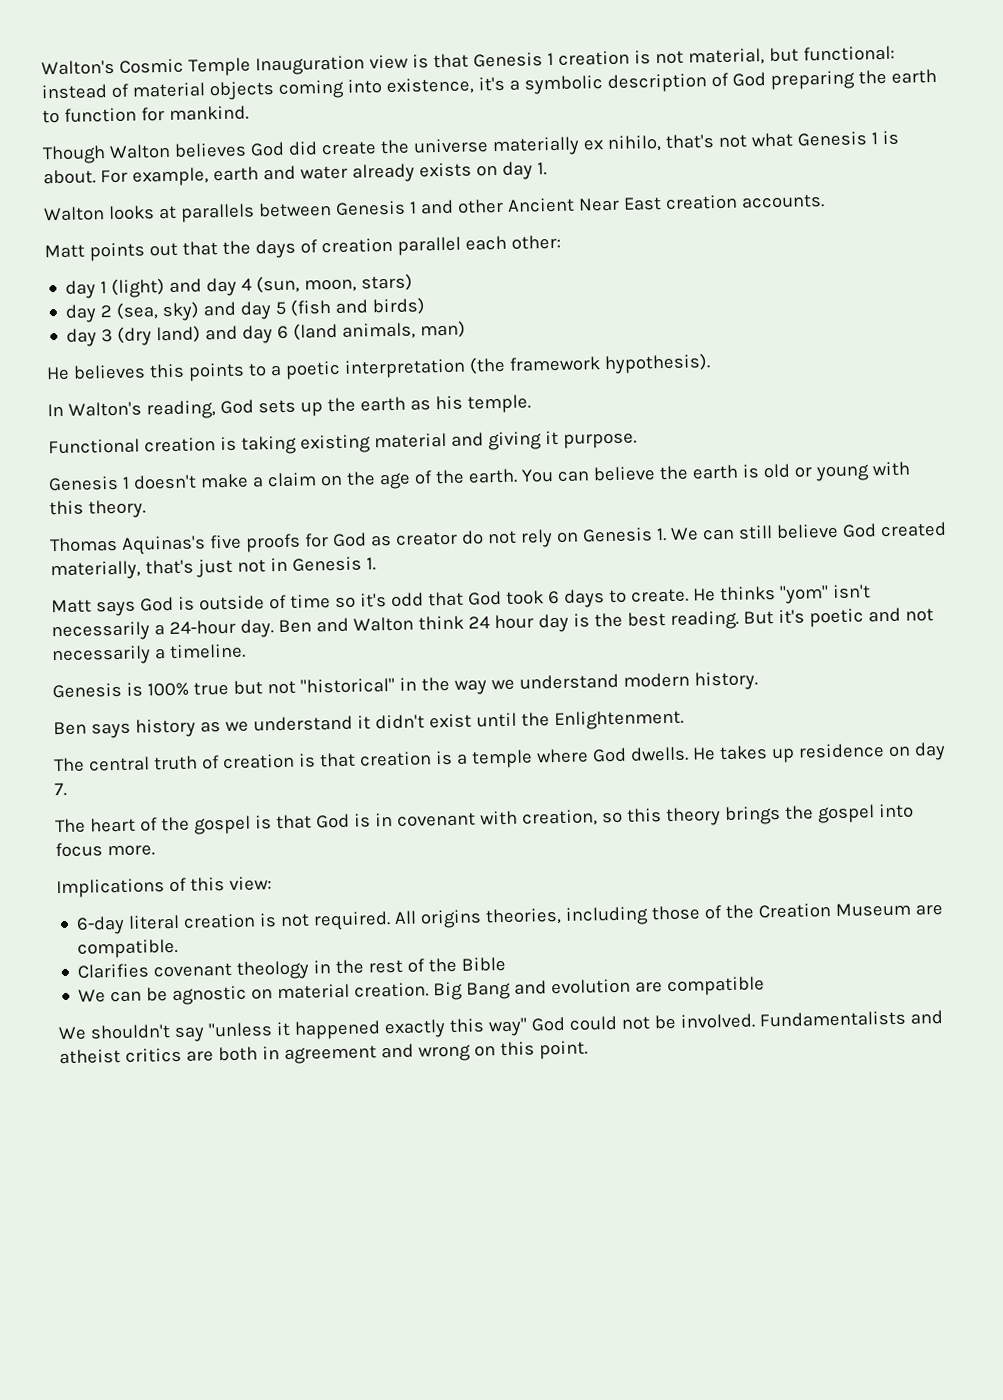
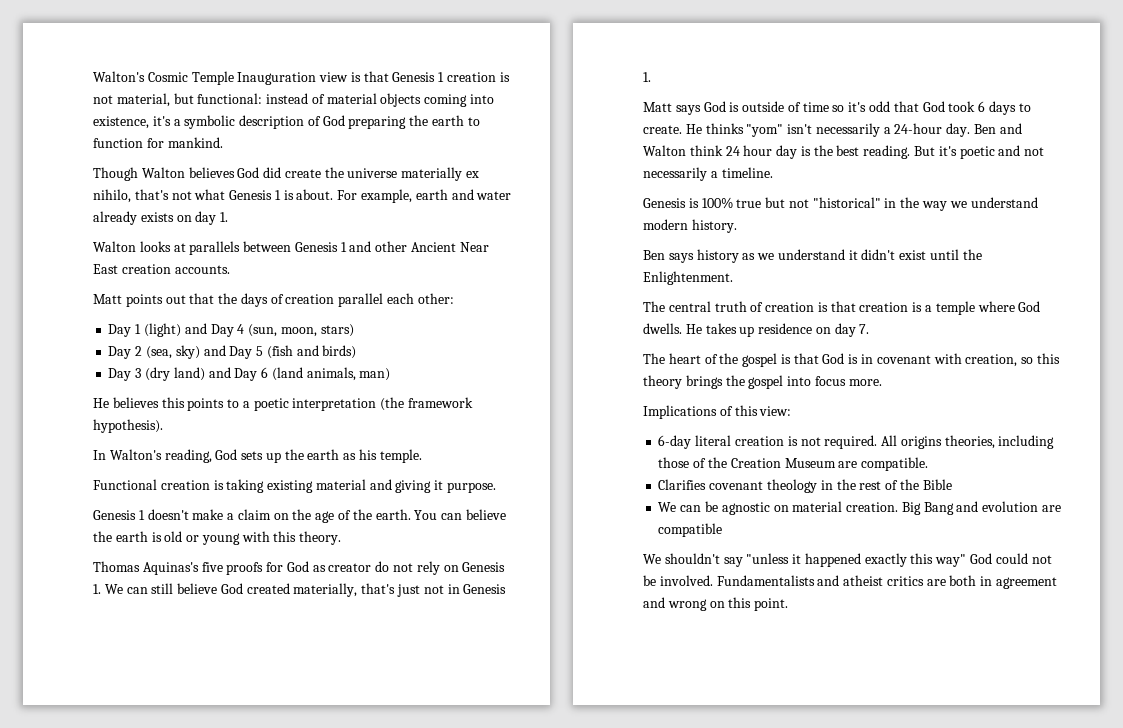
[65,280,97,299] day -> [108,324,132,337] Day
[206,277,238,297] day -> [210,324,234,337] Day
[65,304,98,323] day -> [108,346,132,359] Day
[240,301,273,320] day -> [229,346,253,359] Day
[66,328,98,347] day -> [108,368,132,381] Day
[242,325,274,344] day -> [234,368,258,381] Day

